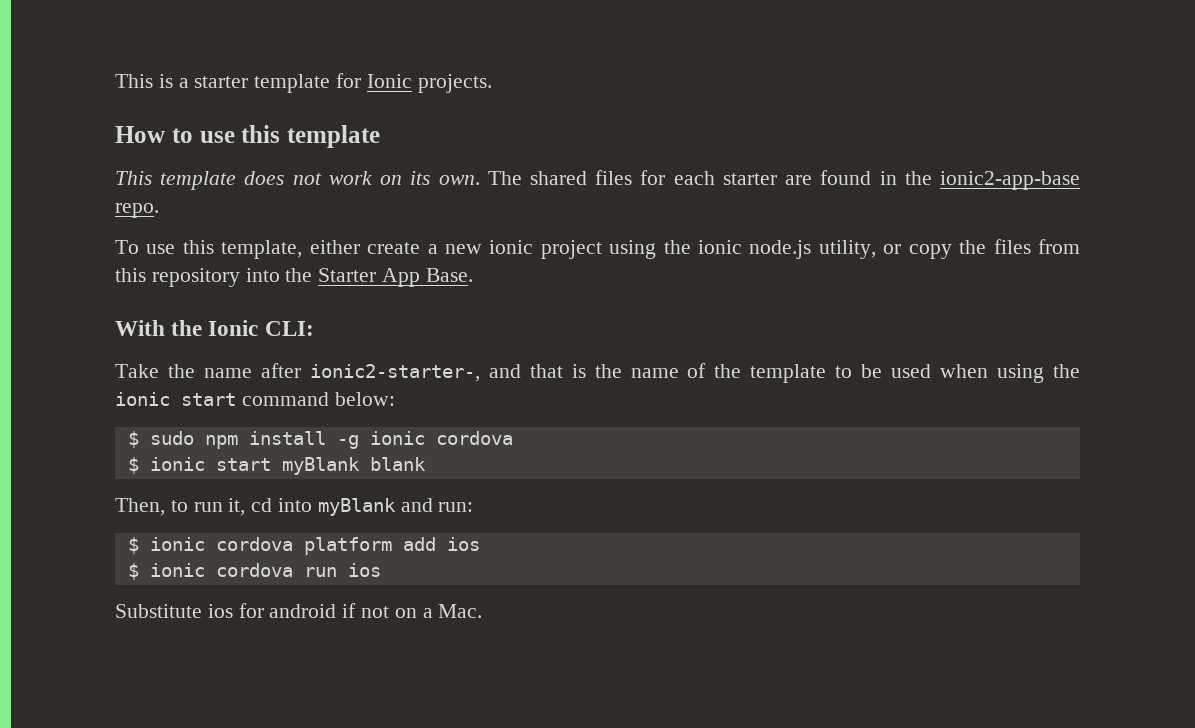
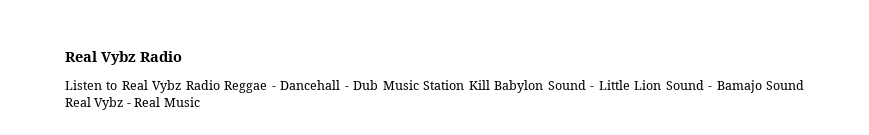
[115,73,492,93] [115,125,380,148] [115,170,1080,190] [115,203,159,218] [115,239,1080,259] [115,268,473,287] [115,320,314,336] [115,363,1081,383] [115,392,395,406] [127,431,513,449] [127,457,426,475] [115,498,474,516] [127,537,480,555] [127,563,381,580] [115,603,483,618] This is a starter template for Ionic projects. // How to use this template // This template does not work on its own. The shared files for each starter are found in the ionic2-app-base repo. // To use this template, either create a new ionic project using the ionic node.js utility, or copy the files from this repository into the Starter App Base. // With the Ionic CLI: // Take the name after ionic2-starter-, and that is the name of the template to be used when using the ionic start command below: // $ sudo npm install -g ionic cordova // $ ionic start myBlank blank // Then, to run it, cd into myBlank and run: // $ ionic cordova platform add ios // $ ionic cordova run ios // Substitute ios for android if not on a Mac. -> [65,51,182,65] [65,80,805,93] [65,97,200,110] Real Vybz Radio // Listen to Real Vybz Radio Reggae - Dancehall - Dub Music Station Kill Babylon Sound - Little Lion Sound - Bamajo Sound Real Vybz - Real Music

